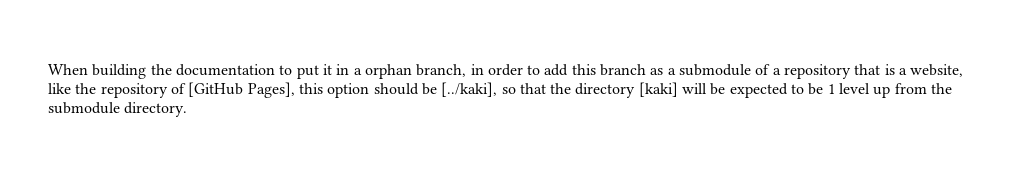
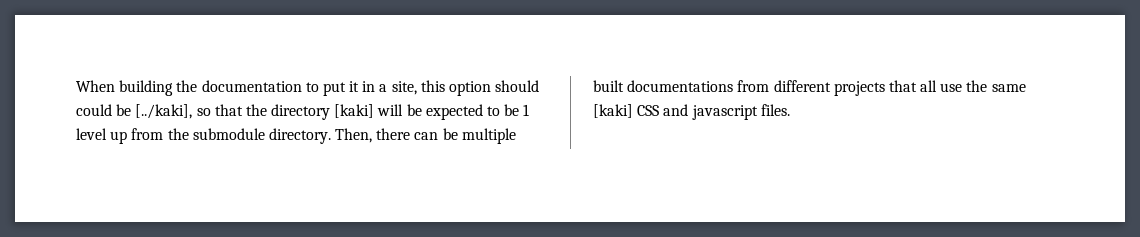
[364,64,964,79] [48,82,295,98] orphan branch, in order to add this branch as a submodule of a repository that is a website, like the repository of [GitHub Pages], -> [391,81,417,95] site,
(419, 89) none -> [76,104,112,116] could
(188, 109) none -> [335,128,516,144] [593,80,1026,96] [593,104,790,120] Then, there can be multiple built documentations from different projects that all use the same [kaki] CSS and javascript files.

